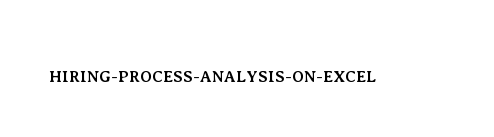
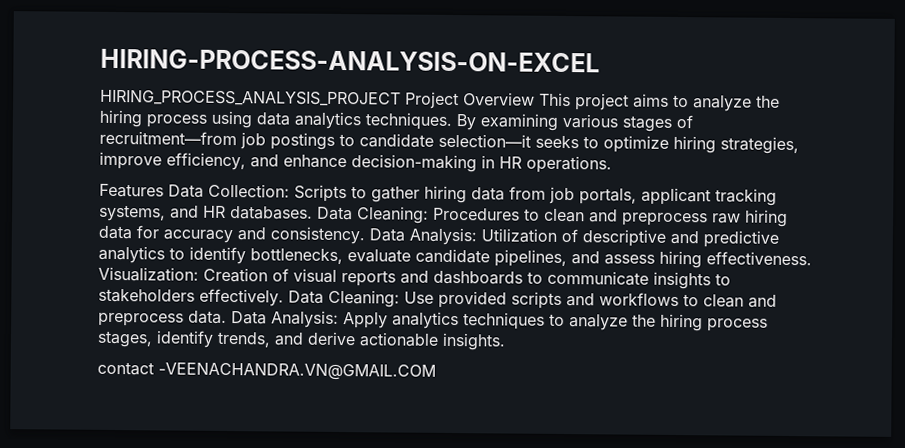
(376, 76) none -> [100,89,780,112] [99,109,693,132] [99,130,799,155] [99,151,612,174] [99,183,777,206] [99,204,788,227] [98,225,779,248] [98,245,812,269] [98,266,731,290] [98,288,777,309] [98,310,768,332] [97,330,506,351] [97,361,436,381] // HIRING_PROCESS_ANALYSIS_PROJECT Project Overview This project aims to analyze the hiring process using data analytics techniques. By examining various stages of recruitment—from job postings to candidate selection—it seeks to optimize hiring strategies, improve efficiency, and enhance decision-making in HR operations. // Features Data Collection: Scripts to gather hiring data from job portals, applicant tracking systems, and HR databases. Data Cleaning: Procedures to clean and preprocess raw hiring data for accuracy and consistency. Data Analysis: Utilization of descriptive and predictive analytics to identify bottlenecks, evaluate candidate pipelines, and assess hiring effectiveness. Visualization: Creation of visual reports and dashboards to communicate insights to stakeholders effectively. Data Cleaning: Use provided scripts and workflows to clean and preprocess data. Data Analysis: Apply analytics techniques to analyze the hiring process stages, identify trends, and derive actionable insights. // contact -VEENACHANDRA.VN@GMAIL.COM

